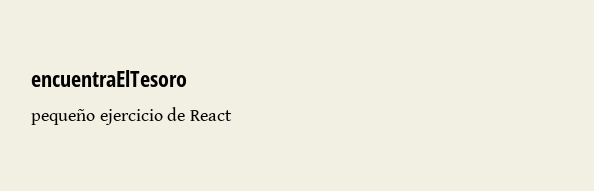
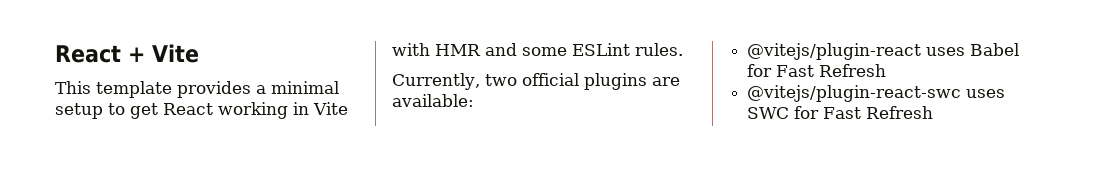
[31,70,187,87] [31,107,233,125] encuentraElTesoro // pequeño ejercicio de React -> [55,44,199,63] [55,81,339,98] [55,102,348,119] [392,43,683,56] [392,73,680,90] [392,94,474,107] [747,43,1020,60] [747,64,887,77] [747,85,1006,102] [747,106,934,119] React + Vite // This template provides a minimal setup to get React working in Vite with HMR and some ESLint rules. // Currently, two official plugins are available: // @vitejs/plugin-react uses Babel for Fast Refresh // @vitejs/plugin-react-swc uses SWC for Fast Refresh

